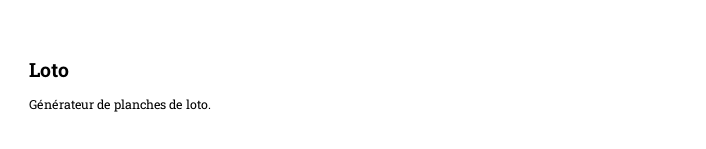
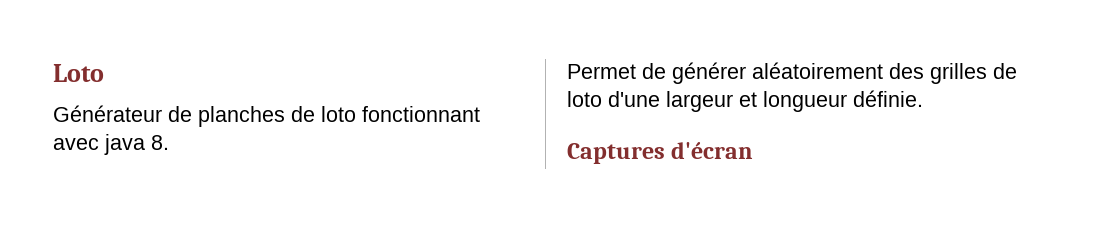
[185,99,211,110] loto. -> [321,106,480,122] [53,134,169,155] [567,62,1017,84] [567,90,923,112] [567,142,754,164] loto fonctionnant avec java 8. // Permet de générer aléatoirement des grilles de loto d'une largeur et longueur définie. // Captures d'écran

